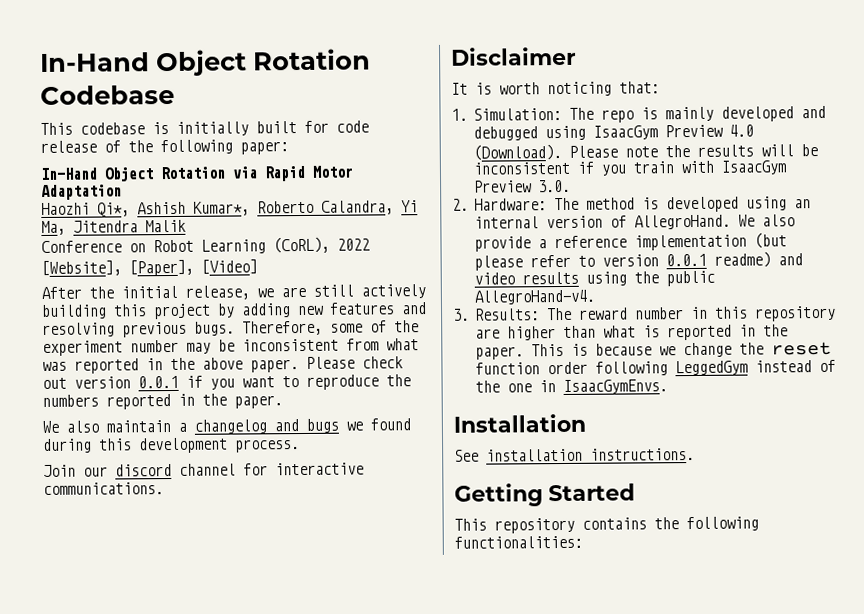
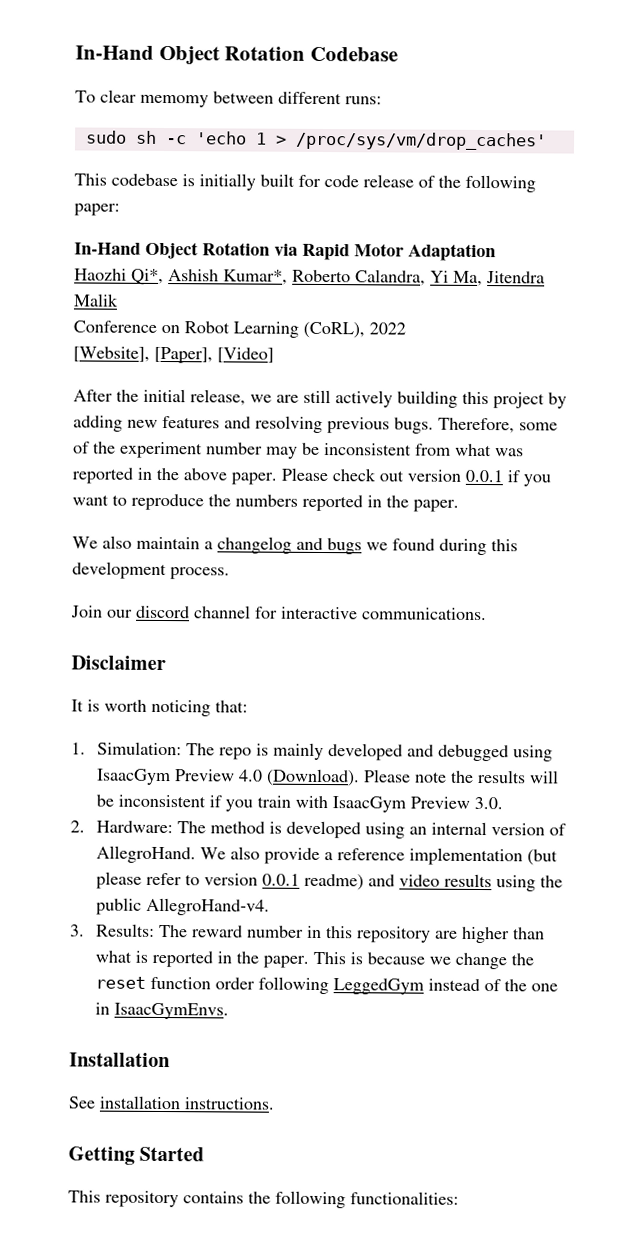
(175, 95) none -> [75,89,382,108] [85,130,547,151] // To clear memomy between different runs: // sudo sh -c 'echo 1 > /proc/sys/vm/drop_caches'

